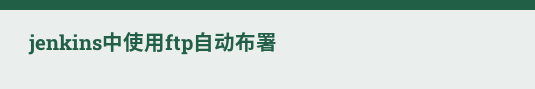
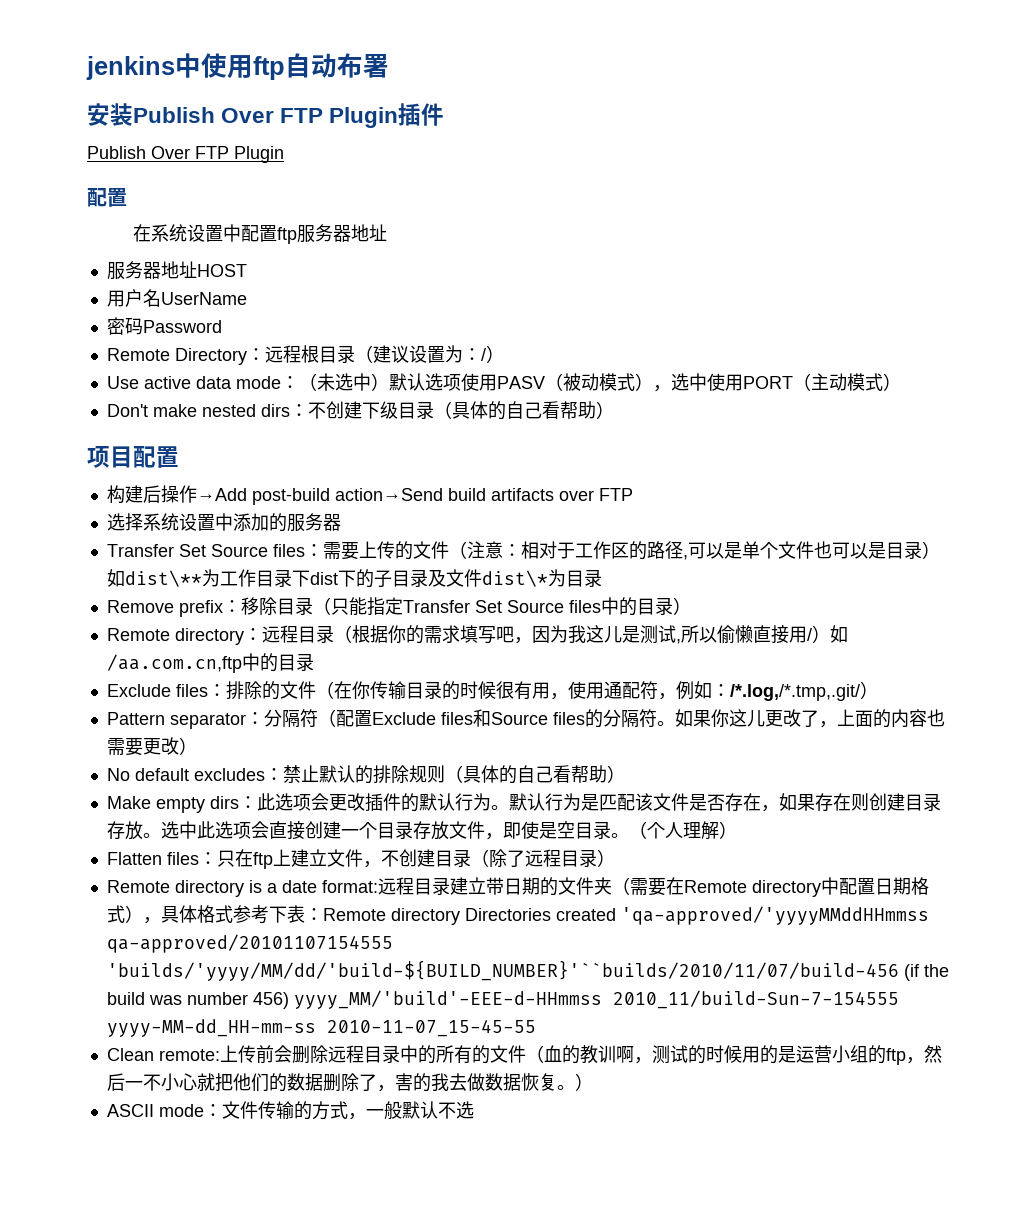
(277, 42) none -> [87,103,445,128] [87,146,284,163] [87,188,127,207] [133,224,388,244] [106,261,247,280] [106,289,247,307] [106,317,222,335] [106,345,504,365] [106,373,901,392] [106,401,614,420] [87,446,179,468] [106,485,633,505] [106,513,341,532] [106,541,940,560] [106,569,602,588] [106,597,691,617] [106,625,848,645] [106,653,314,673] [106,681,878,701] [106,709,945,729] [106,737,197,756] [106,765,625,784] [106,793,941,813] [106,821,737,840] [106,849,615,869] [106,877,929,897] [106,905,929,925] [106,934,393,953] [106,960,949,981] [106,990,899,1009] [106,1019,536,1037] [106,1045,942,1065] [106,1073,593,1092] [106,1101,474,1120] // 安装Publish Over FTP Plugin插件 // Publish Over FTP Plugin // 配置 // 在系统设置中配置ftp服务器地址 // 服务器地址HOST // 用户名UserName // 密码Password // Remote Directory：远程根目录（建议设置为：/） // Use active data mode：（未选中）默认选项使用PASV（被动模式），选中使用PORT（主动模式） // Don't make nested dirs：不创建下级目录（具体的自己看帮助） // 项目配置 // 构建后操作→Add post-build action→Send build artifacts over FTP // 选择系统设置中添加的服务器 // Transfer Set Source files：需要上传的文件（注意：相对于工作区的路径,可以是单个文件也可以是目录）如dist\**为工作目录下dist下的子目录及文件dist\*为目录 // Remove prefix：移除目录（只能指定Transfer Set Source files中的目录） // Remote directory：远程目录（根据你的需求填写吧，因为我这儿是测试,所以偷懒直接用/）如/aa.com.cn,ftp中的目录 // Exclude files：排除的文件（在你传输目录的时候很有用，使用通配符，例如：/*.log,/*.tmp,.git/） // Pattern separator：分隔符（配置Exclude files和Source files的分隔符。如果你这儿更改了，上面的内容也需要更改） // No default excludes：禁止默认的排除规则（具体的自己看帮助） // Make empty dirs：此选项会更改插件的默认行为。默认行为是匹配该文件是否存在，如果存在则创建目录存放。选中此选项会直接创建一个目录存放文件，即使是空目录。（个人理解） // Flatten files：只在ftp上建立文件，不创建目录（除了远程目录） // Remote directory is a date format:远程目录建立带日期的文件夹（需要在Remote directory中配置日期格式），具体格式参考下表：Remote directory Directories created 'qa-approved/'yyyyMMddHHmmss qa-approved/20101107154555 'builds/'yyyy/MM/dd/'build-${BUILD_NUMBER}'``builds/2010/11/07/build-456 (if the build was number 456) yyyy_MM/'build'-EEE-d-HHmmss 2010_11/build-Sun-7-154555 yyyy-MM-dd_HH-mm-ss 2010-11-07_15-45-55 // Clean remote:上传前会删除远程目录中的所有的文件（血的教训啊，测试的时候用的是运营小组的ftp，然后一不小心就把他们的数据删除了，害的我去做数据恢复。） // ASCII mode：文件传输的方式，一般默认不选

